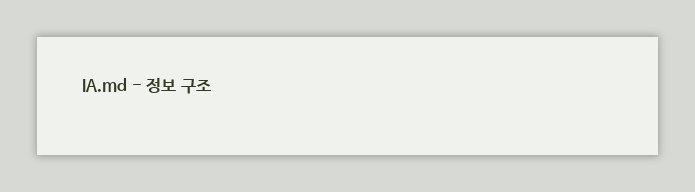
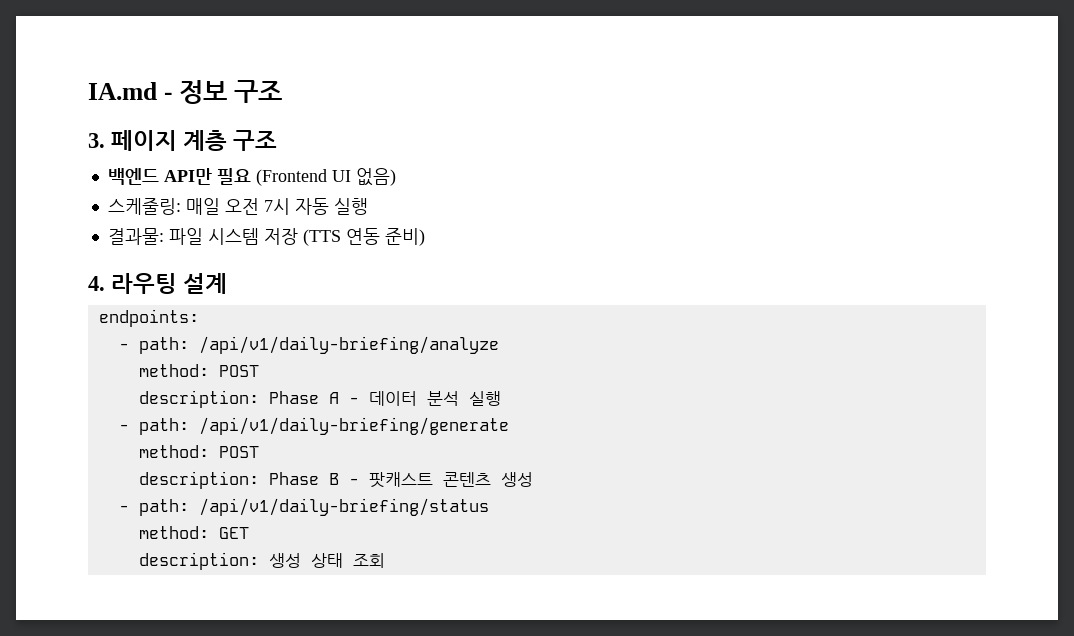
(211, 86) none -> [88,130,278,151] [107,168,396,186] [107,198,368,215] [107,228,425,246] [88,273,228,294] [98,309,199,327] [118,336,499,354] [138,364,259,377] [138,390,501,408] [118,417,509,435] [138,445,259,458] [138,471,533,489] [118,498,489,516] [138,526,249,539] [138,552,385,570] // 3. 페이지 계층 구조 // 백엔드 API만 필요 (Frontend UI 없음) // 스케줄링: 매일 오전 7시 자동 실행 // 결과물: 파일 시스템 저장 (TTS 연동 준비) // 4. 라우팅 설계 // endpoints: // - path: /api/v1/daily-briefing/analyze // method: POST // description: Phase A - 데이터 분석 실행 // - path: /api/v1/daily-briefing/generate // method: POST // description: Phase B - 팟캐스트 콘텐츠 생성 // - path: /api/v1/daily-briefing/status // method: GET // description: 생성 상태 조회

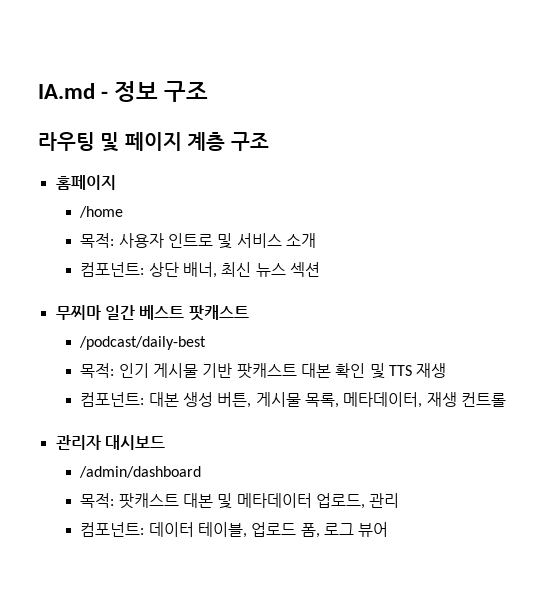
[88,133,105,148] 3. -> [38,132,120,152] 라우팅 및
[107,168,396,186] [107,198,368,215] [107,228,425,246] [88,273,228,294] [98,309,199,327] [118,336,499,354] [138,364,259,377] [138,390,501,408] [118,417,509,435] [138,445,259,458] [138,471,533,489] [118,498,489,516] [138,526,249,539] [138,552,385,570] 백엔드 API만 필요 (Frontend UI 없음) // 스케줄링: 매일 오전 7시 자동 실행 // 결과물: 파일 시스템 저장 (TTS 연동 준비) // 4. 라우팅 설계 // endpoints: // - path: /api/v1/daily-briefing/analyze // method: POST // description: Phase A - 데이터 분석 실행 // - path: /api/v1/daily-briefing/generate // method: POST // description: Phase B - 팟캐스트 콘텐츠 생성 // - path: /api/v1/daily-briefing/status // method: GET // description: 생성 상태 조회 -> [55,175,116,190] [79,206,124,218] [80,233,317,249] [80,262,321,278] [55,305,249,321] [79,336,207,350] [80,363,447,379] [80,392,507,408] [55,435,165,450] [79,466,202,478] [80,493,400,509] [80,522,389,538] 홈페이지 // /home // 목적: 사용자 인트로 및 서비스 소개 // 컴포넌트: 상단 배너, 최신 뉴스 섹션 // 무찌마 일간 베스트 팟캐스트 // /podcast/daily-best // 목적: 인기 게시물 기반 팟캐스트 대본 확인 및 TTS 재생 // 컴포넌트: 대본 생성 버튼, 게시물 목록, 메타데이터, 재생 컨트롤 // 관리자 대시보드 // /admin/dashboard // 목적: 팟캐스트 대본 및 메타데이터 업로드, 관리 // 컴포넌트: 데이터 테이블, 업로드 폼, 로그 뷰어

